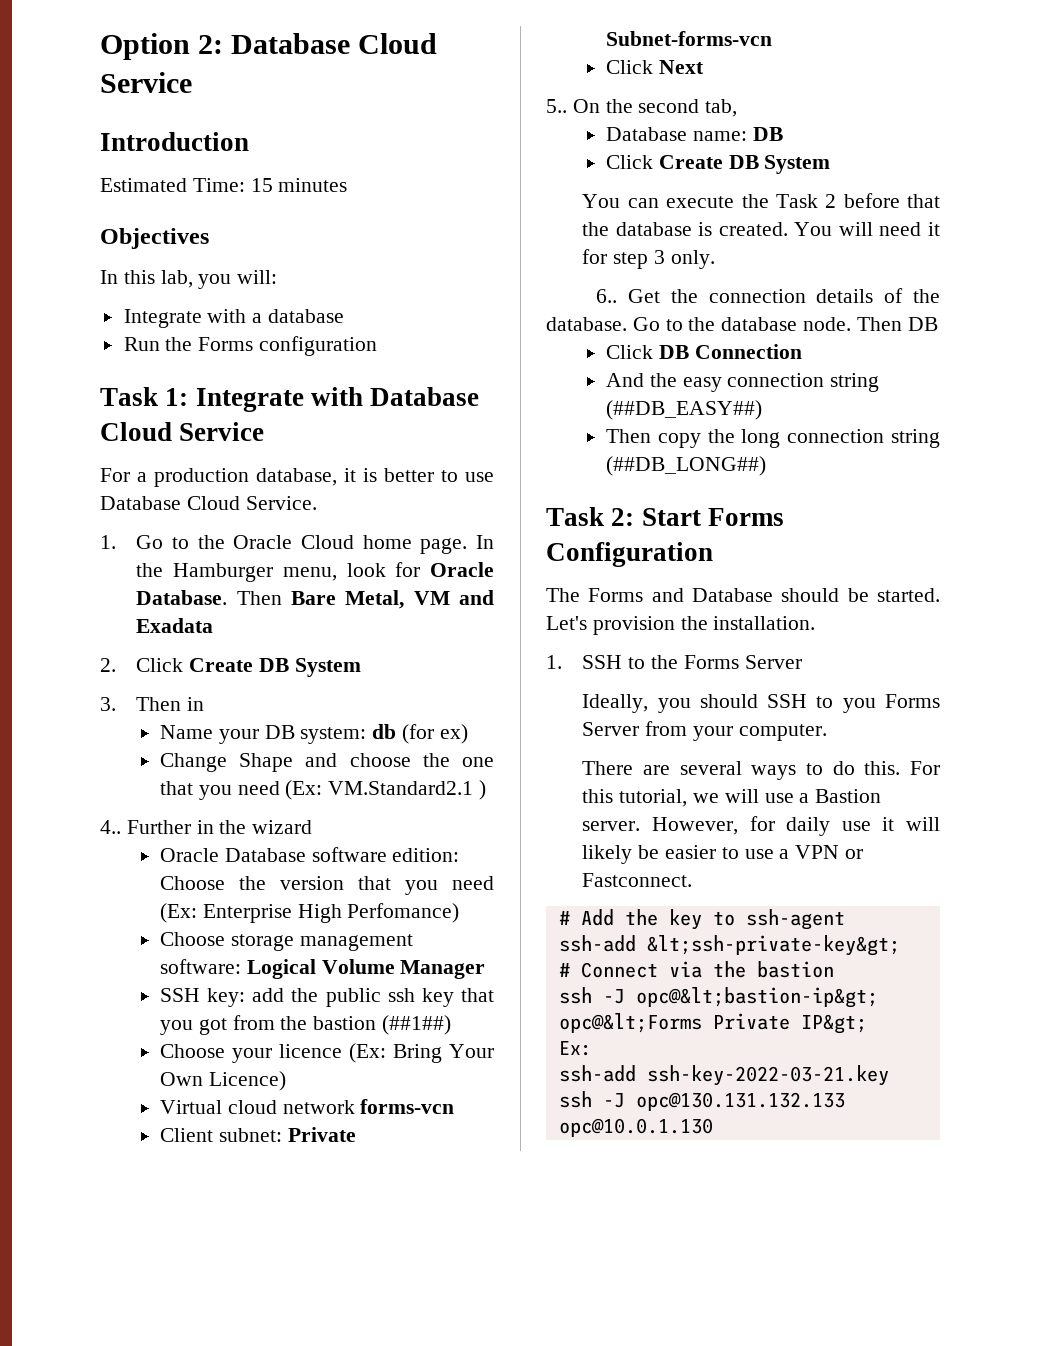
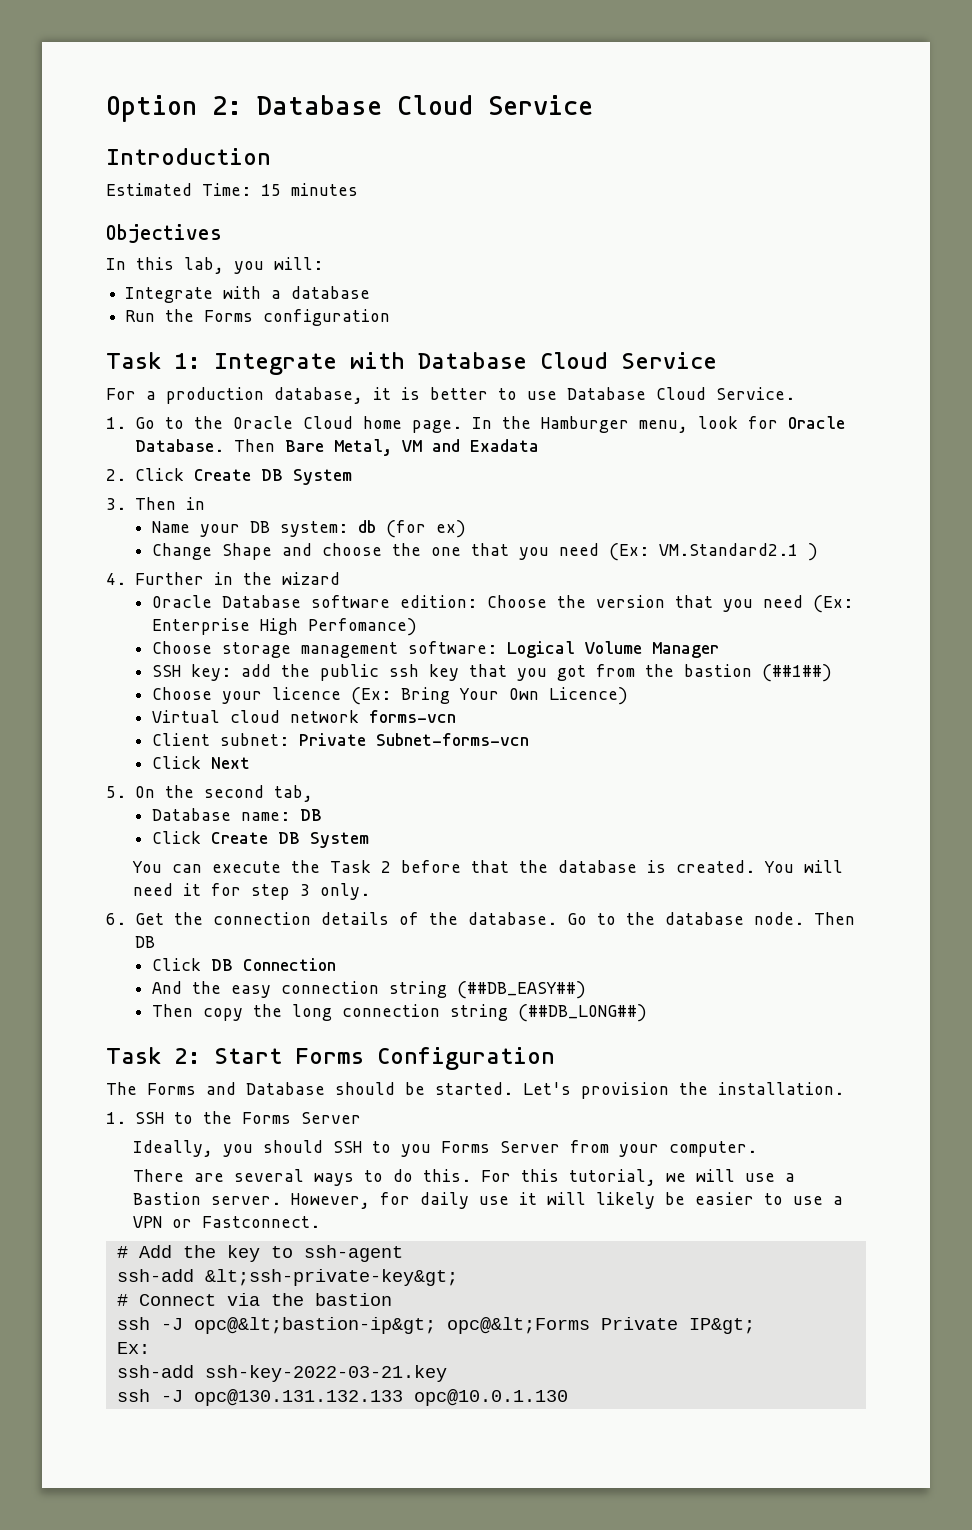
[100,820,121,834] 4.. -> [106,573,126,585] 4.
[546,99,567,113] 5.. -> [106,786,126,798] 5.
[596,289,618,303] 6.. -> [106,913,126,925] 6.

